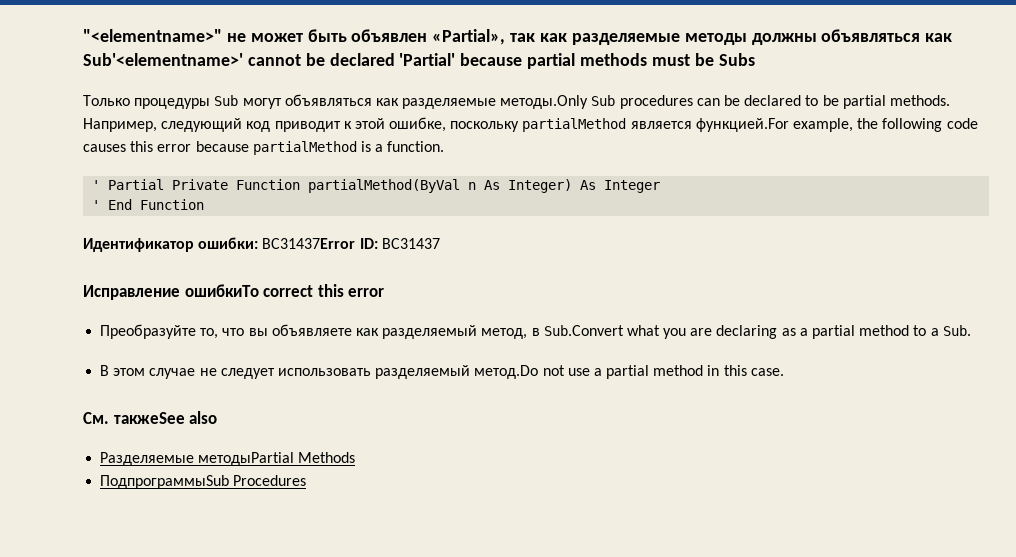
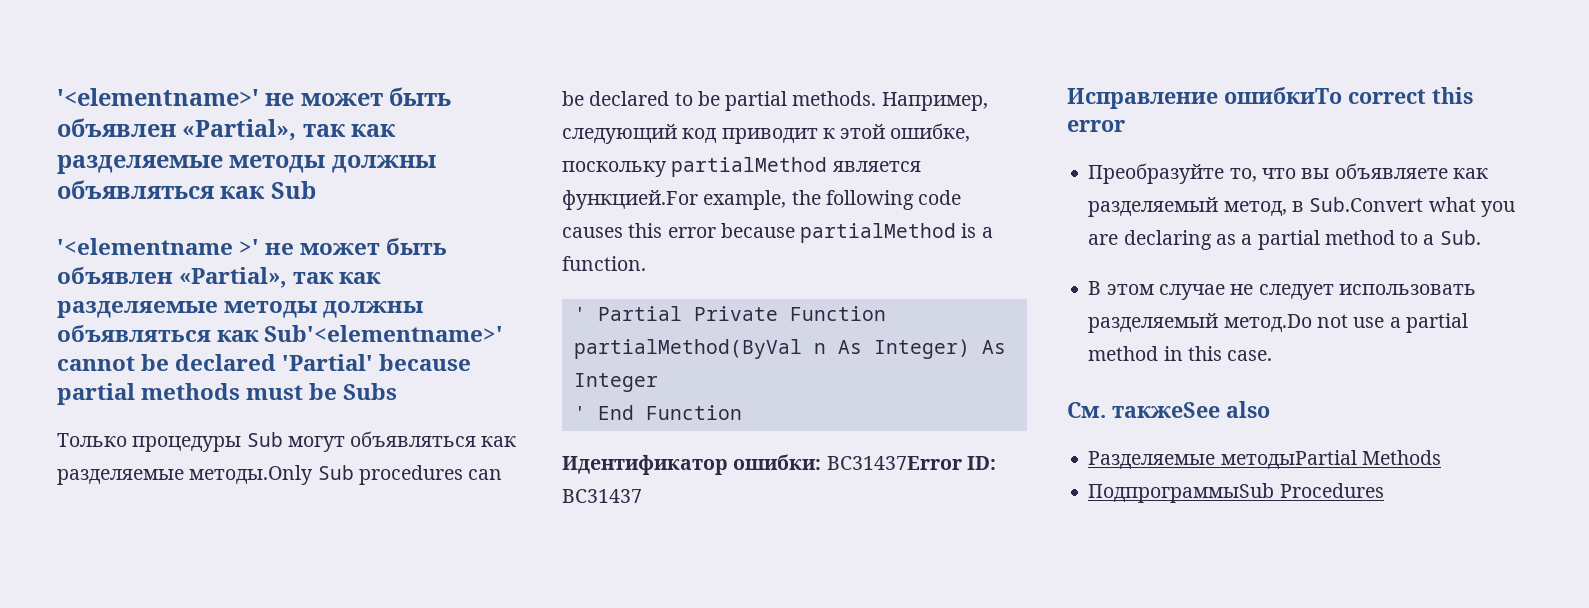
[83,29,222,42] "<elementname>" -> [57,87,452,106] [57,118,397,141] [57,155,436,174] [57,180,316,199] [57,238,260,255] '<elementname>' не может быть объявлен «Partial», так как разделяемые методы должны объявляться как Sub // '<elementname >'

